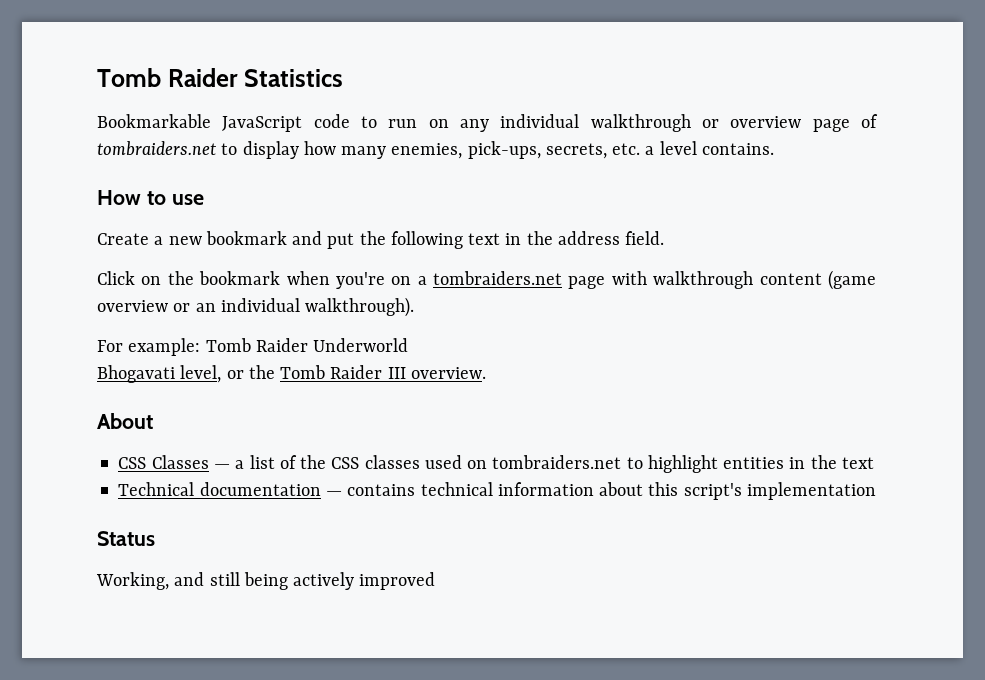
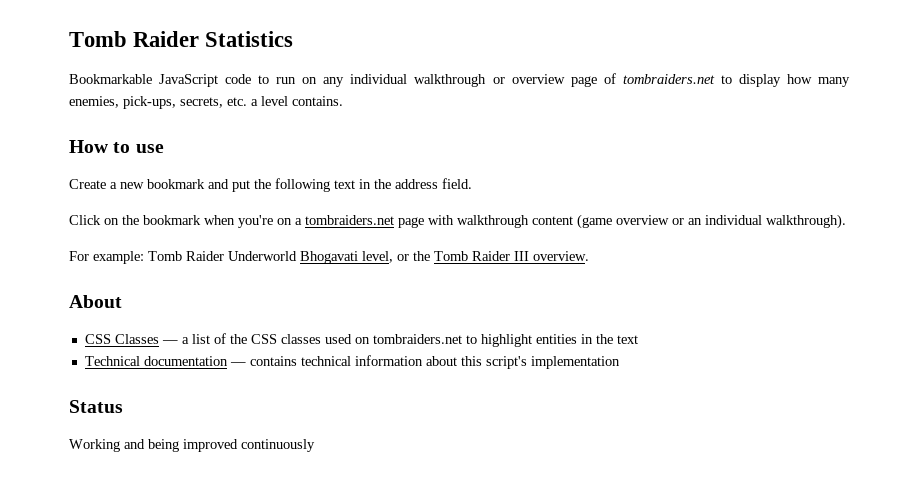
(409, 345) // -> (297, 256) none
[96,572,436,590] Working, and still being actively improved -> [69,439,315,452] Working and being improved continuously

